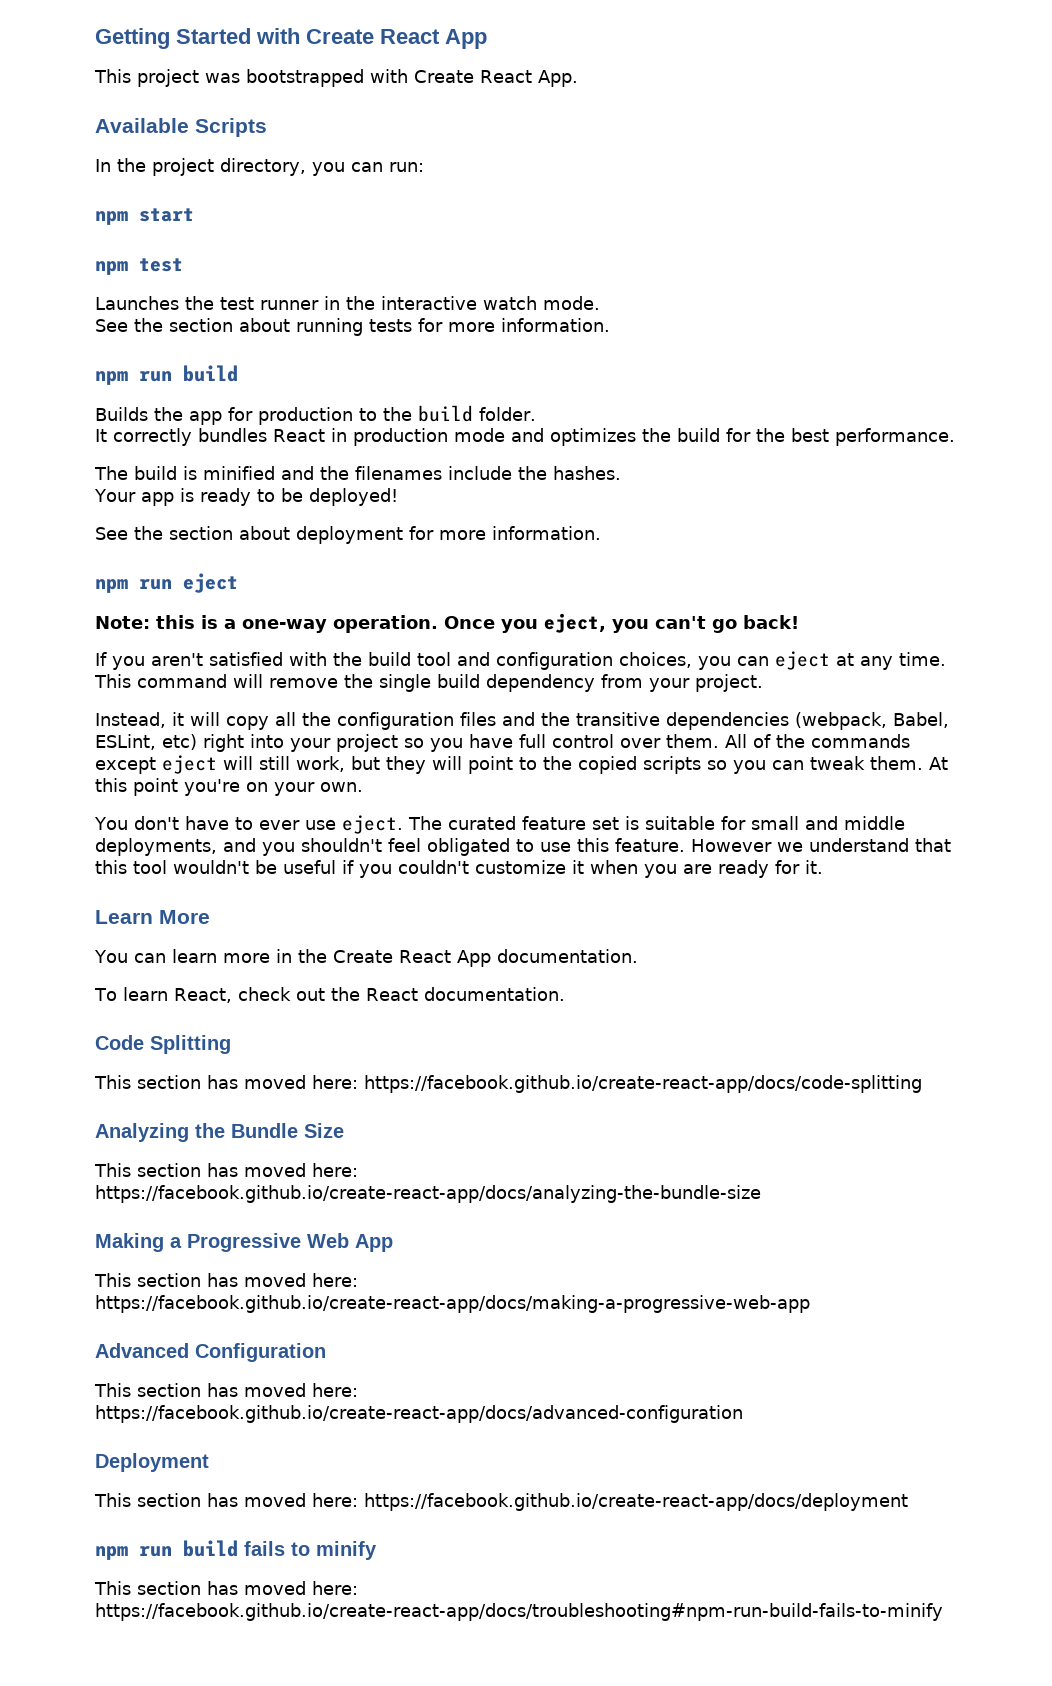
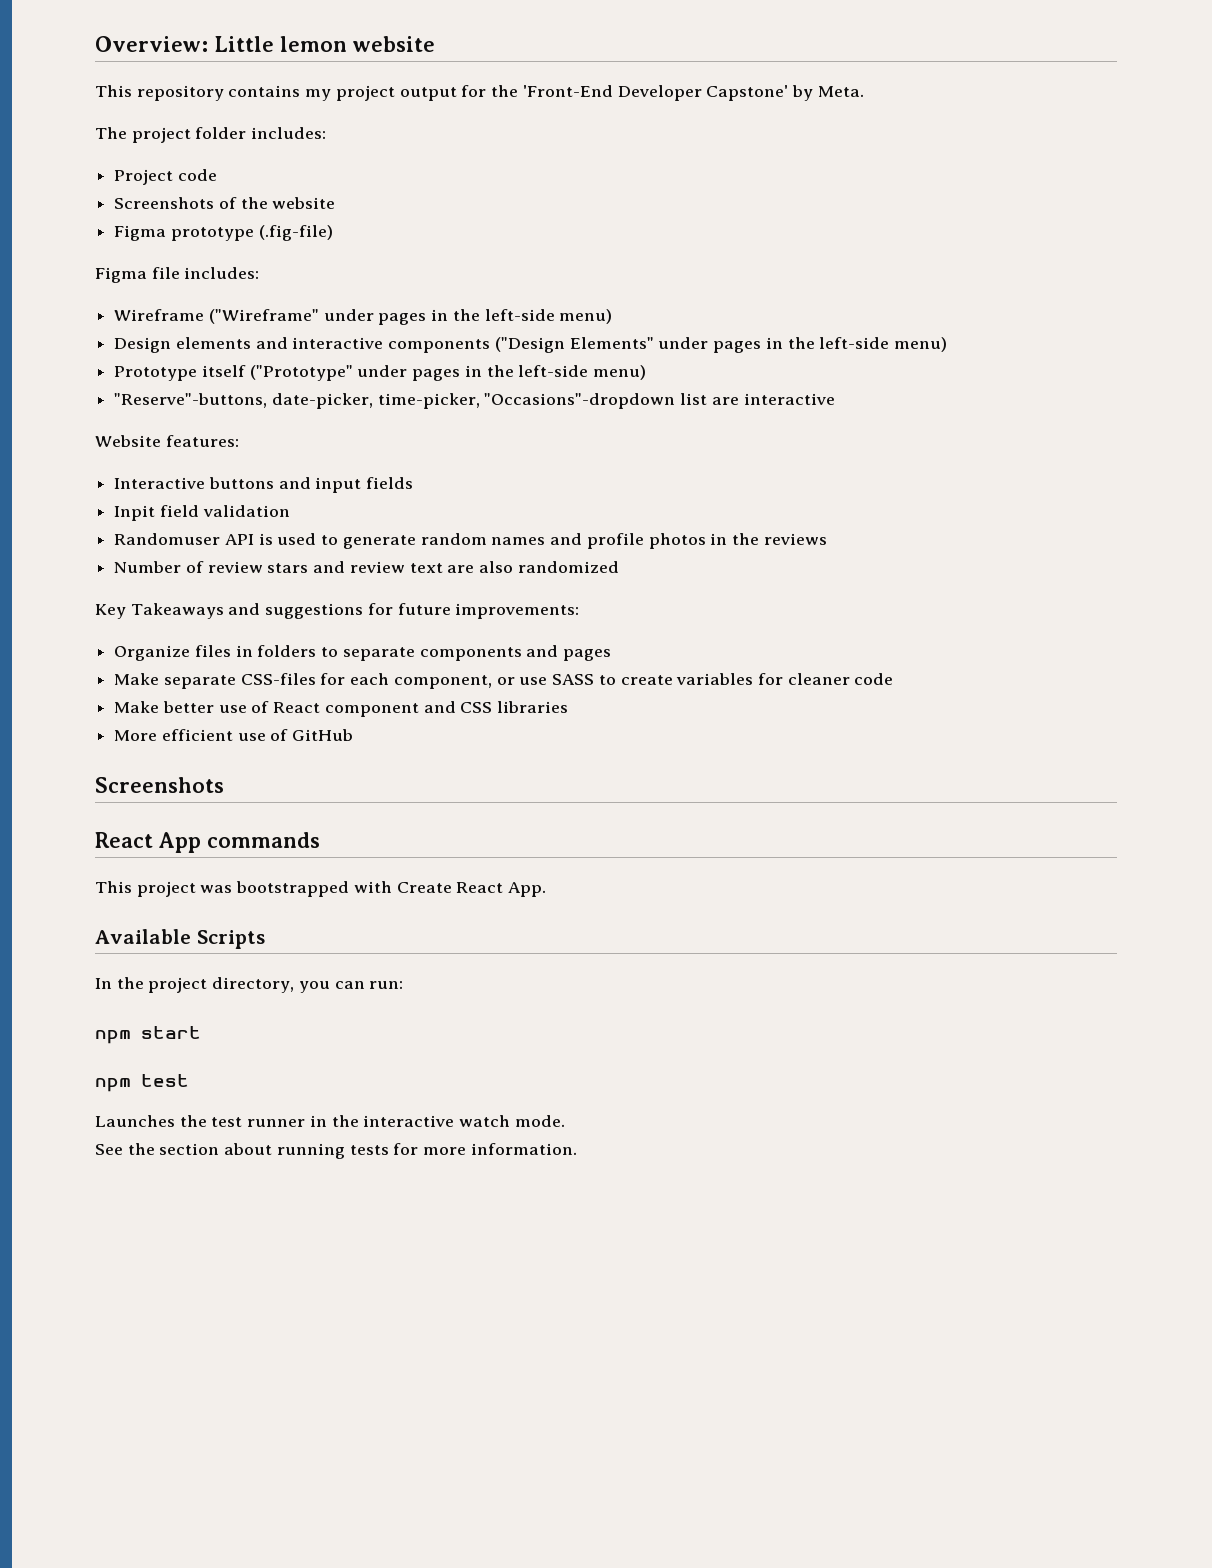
[95,28,487,49] Getting Started with Create React App -> [95,36,435,52] [95,85,864,101] [95,127,327,143] [114,169,217,185] [114,197,336,209] [114,225,333,241] [95,267,260,283] [114,309,613,325] [114,337,947,353] [114,365,647,381] [114,393,835,409] [95,435,239,447] [114,477,414,493] [114,505,290,521] [114,533,827,549] [114,561,619,573] [95,603,580,619] [114,645,612,661] [114,673,894,689] [114,701,569,717] [114,729,354,741] [95,777,224,793] [95,832,320,853] Overview: Little lemon website // This repository contains my project output for the 'Front-End Developer Capstone' by Meta. // The project folder includes: // Project code // Screenshots of the website // Figma prototype (.fig-file) // Figma file includes: // Wireframe ("Wireframe" under pages in the left-side menu) // Design elements and interactive components ("Design Elements" under pages in the left-side menu) // Prototype itself ("Prototype" under pages in the left-side menu) // "Reserve"-buttons, date-picker, time-picker, "Occasions"-dropdown list are interactive // Website features: // Interactive buttons and input fields // Inpit field validation // Randomuser API is used to generate random names and profile photos in the reviews // Number of review stars and review text are also randomized // Key Takeaways and suggestions for future improvements: // Organize files in folders to separate components and pages // Make separate CSS-files for each component, or use SASS to create variables for cleaner code // Make better use of React component and CSS libraries // More efficient use of GitHub // Screenshots // React App commands
[95,365,238,385] [95,405,536,425] [95,428,955,446] [94,466,621,480] [94,488,398,506] [95,526,601,544] [95,573,238,593] [95,613,799,633] [95,651,946,670] [94,674,763,692] [95,712,949,730] [95,734,910,752] [95,755,948,774] [95,778,363,796] [94,815,905,834] [95,838,951,856] [95,860,823,878] [95,910,210,924] [94,949,638,967] [94,987,565,1003] [95,1035,231,1054] [94,1075,922,1093] [95,1123,344,1142] [94,1163,358,1177] [95,1185,761,1203] [95,1233,393,1252] [94,1273,358,1287] [95,1295,810,1313] [95,1343,326,1362] [94,1383,358,1397] [95,1405,743,1423] [95,1453,209,1472] [94,1493,908,1511] [95,1540,377,1560] [94,1581,358,1595] [95,1603,943,1621] // npm run build // Builds the app for production to the build folder. // It correctly bundles React in production mode and optimizes the build for the best performance. // The build is minified and the filenames include the hashes. // Your app is ready to be deployed! // See the section about deployment for more information. // npm run eject // Note: this is a one-way operation. Once you eject, you can't go back! // If you aren't satisfied with the build tool and configuration choices, you can eject at any time. This command will remove the single build dependency from your project. // Instead, it will copy all the configuration files and the transitive dependencies (webpack, Babel, ESLint, etc) right into your project so you have full control over them. All of the commands except eject will still work, but they will point to the copied scripts so you can tweak them. At this point you're on your own. // You don't have to ever use eject. The curated feature set is suitable for small and middle deployments, and you shouldn't feel obligated to use this feature. However we understand that this tool wouldn't be useful if you couldn't customize it when you are ready for it. // Learn More // You can learn more in the Create React App documentation. // To learn React, check out the React documentation. // Code Splitting // This section has moved here: https://facebook.github.io/create-react-app/docs/code-splitting // Analyzing the Bundle Size // This section has moved here: https://facebook.github.io/create-react-app/docs/analyzing-the-bundle-size // Making a Progressive Web App // This section has moved here: https://facebook.github.io/create-react-app/docs/making-a-progressive-web-app // Advanced Configuration // This section has moved here: https://facebook.github.io/create-react-app/docs/advanced-configuration // Deployment // This section has moved here: https://facebook.github.io/create-react-app/docs/deployment // npm run build fails to minify // This section has moved here: https://facebook.github.io/create-react-app/docs/troubleshooting#npm-run-build-fails-to-minify -> (577, 1149) none

